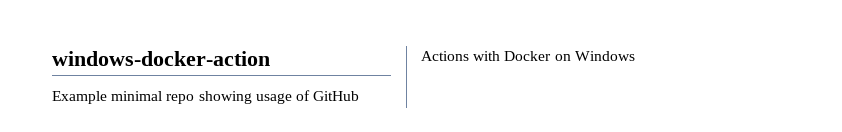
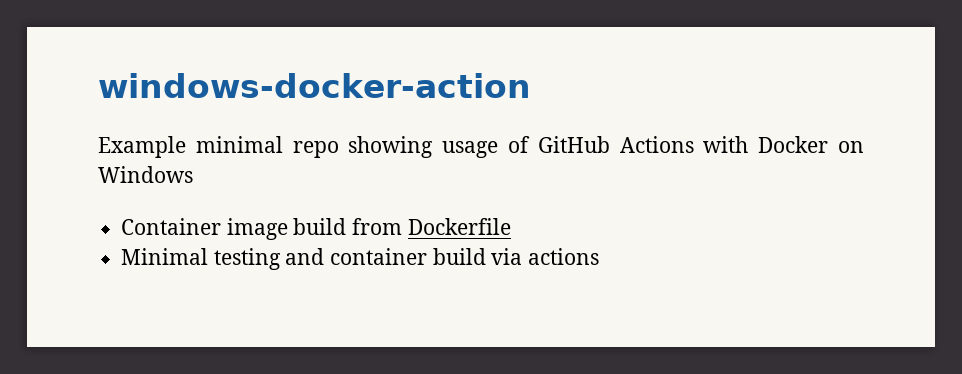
(635, 56) none -> [121,218,511,240] [121,248,600,270] // Container image build from Dockerfile // Minimal testing and container build via actions

